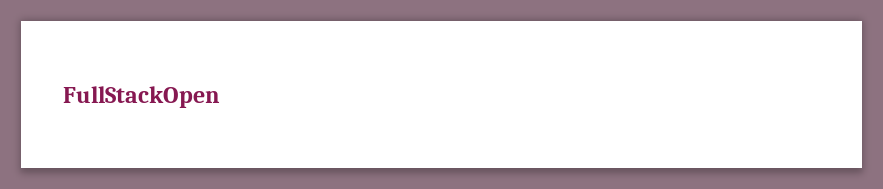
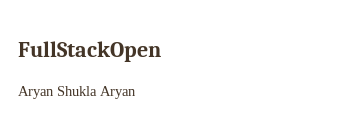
(220, 97) none -> [18,86,136,99] // Aryan Shukla Aryan

